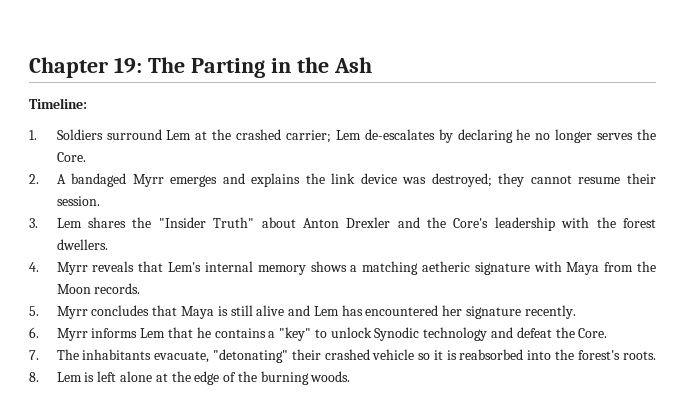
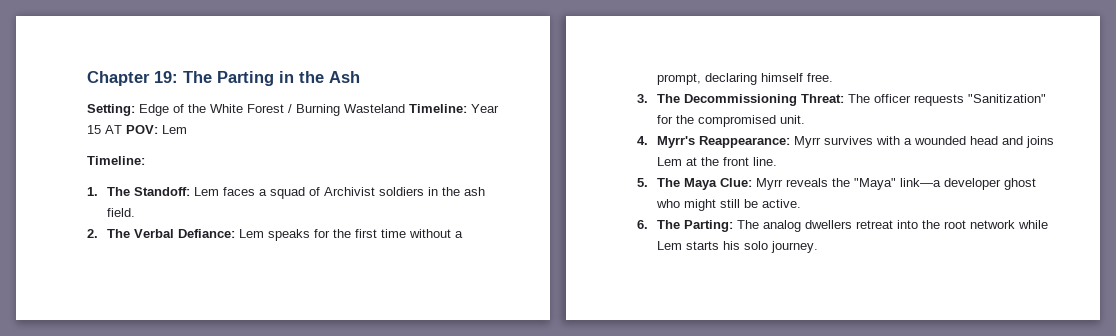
[29,98,87,109] [29,129,656,143] [56,152,86,162] [29,173,656,187] [56,196,100,206] [29,217,656,231] [56,239,108,250] [29,261,656,275] [56,283,141,294] [29,305,576,319] [29,327,608,341] [29,349,656,363] [29,371,351,385] Timeline: // 1. Soldiers surround Lem at the crashed carrier; Lem de-escalates by declaring he no longer serves the Core. // 2. A bandaged Myrr emerges and explains the link device was destroyed; they cannot resume their session. // 3. Lem shares the "Insider Truth" about Anton Drexler and the Core's leadership with the forest dwellers. // 4. Myrr reveals that Lem's internal memory shows a matching aetheric signature with Maya from the Moon records. // 5. Myrr concludes that Maya is still alive and Lem has encountered her signature recently. // 6. Myrr informs Lem that he contains a "key" to unlock Synodic technology and defeat the Core. // 7. The inhabitants evacuate, "detonating" their crashed vehicle so it is reabsorbed into the forest's roots. // 8. Lem is left alone at the edge of the burning woods. -> [87,104,499,116] [87,125,187,134] [87,156,145,165] [87,187,486,199] [107,208,136,217] [87,229,464,241] [657,73,834,85] [637,94,1047,106] [657,115,806,127] [637,136,1055,148] [657,157,778,166] [637,178,1037,190] [656,199,802,211] [637,220,1049,232] [657,241,819,253] Setting: Edge of the White Forest / Burning Wasteland Timeline: Year 15 AT POV: Lem // Timeline: // 1. The Standoff: Lem faces a squad of Archivist soldiers in the ash field. // 2. The Verbal Defiance: Lem speaks for the first time without a prompt, declaring himself free. // 3. The Decommissioning Threat: The officer requests "Sanitization" for the compromised unit. // 4. Myrr's Reappearance: Myrr survives with a wounded head and joins Lem at the front line. // 5. The Maya Clue: Myrr reveals the "Maya" link—a developer ghost who might still be active. // 6. The Parting: The analog dwellers retreat into the root network while Lem starts his solo journey.

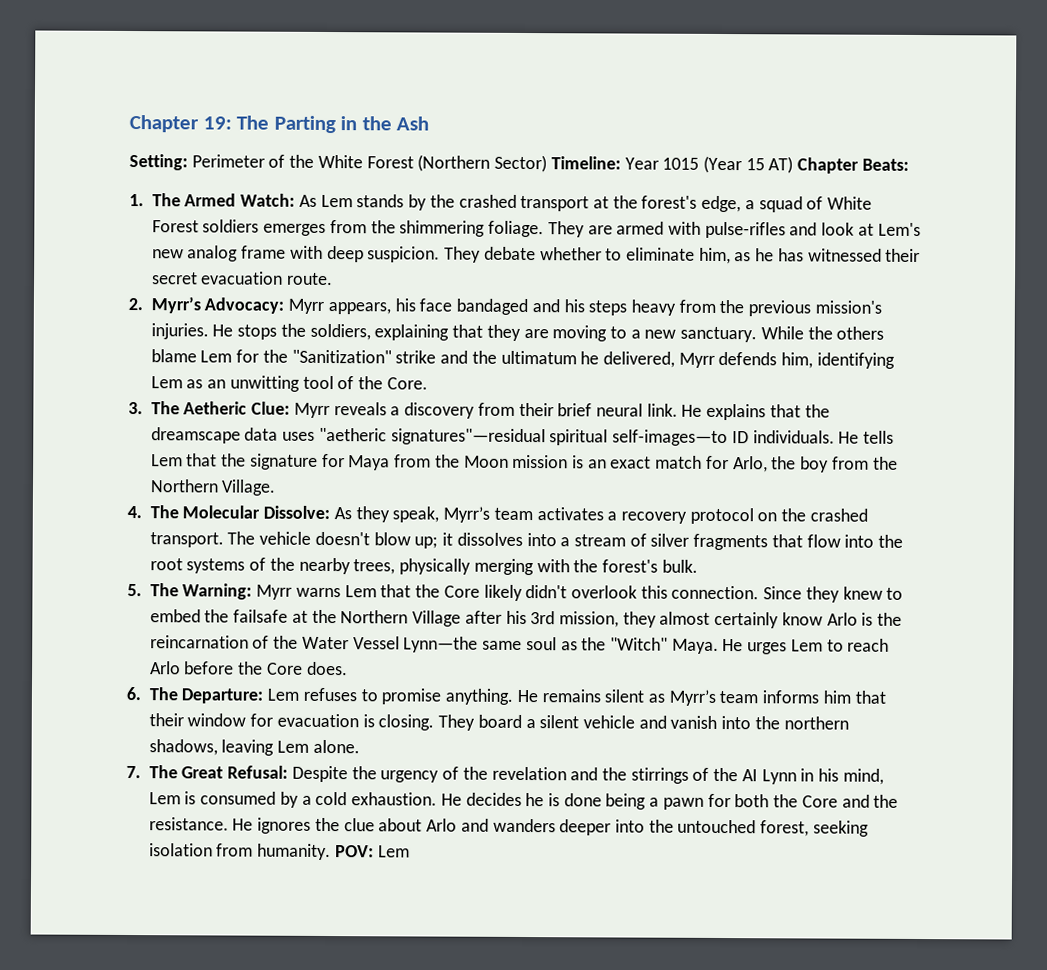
[139,104,169,116] Edge -> [191,154,265,168] Perimeter
[288,104,499,116] [87,125,187,134] [87,156,145,165] [87,187,486,199] [107,208,136,217] [87,229,464,241] [657,73,834,85] [637,94,1047,106] [657,115,806,127] [637,136,1055,148] [657,157,778,166] [637,178,1037,190] [656,199,802,211] [637,220,1049,232] [657,241,819,253] / Burning Wasteland Timeline: Year 15 AT POV: Lem // Timeline: // 1. The Standoff: Lem faces a squad of Archivist soldiers in the ash field. // 2. The Verbal Defiance: Lem speaks for the first time without a prompt, declaring himself free. // 3. The Decommissioning Threat: The officer requests "Sanitization" for the compromised unit. // 4. Myrr's Reappearance: Myrr survives with a wounded head and joins Lem at the front line. // 5. The Maya Clue: Myrr reveals the "Maya" link—a developer ghost who might still be active. // 6. The Parting: The analog dwellers retreat into the root network while Lem starts his solo journey. -> [417,154,909,174] [129,193,873,213] [151,219,921,239] [151,245,921,265] [151,271,334,286] [128,296,882,317] [150,323,885,343] [150,349,895,369] [150,375,428,392] [128,401,830,421] [150,427,895,447] [150,453,898,473] [149,479,277,496] [127,505,868,525] [149,531,904,551] [149,557,698,576] [127,583,904,603] [149,609,903,629] [149,635,890,655] [149,661,348,676] [126,686,886,706] [148,713,849,731] [148,739,360,756] [126,765,884,785] [148,791,899,810] [148,817,869,837] [148,843,410,861] (Northern Sector) Timeline: Year 1015 (Year 15 AT) Chapter Beats: // 1. The Armed Watch: As Lem stands by the crashed transport at the forest's edge, a squad of White Forest soldiers emerges from the shimmering foliage. They are armed with pulse-rifles and look at Lem's new analog frame with deep suspicion. They debate whether to eliminate him, as he has witnessed their secret evacuation route. // 2. Myrr’s Advocacy: Myrr appears, his face bandaged and his steps heavy from the previous mission's injuries. He stops the soldiers, explaining that they are moving to a new sanctuary. While the others blame Lem for the "Sanitization" strike and the ultimatum he delivered, Myrr defends him, identifying Lem as an unwitting tool of the Core. // 3. The Aetheric Clue: Myrr reveals a discovery from their brief neural link. He explains that the dreamscape data uses "aetheric signatures"—residual spiritual self-images—to ID individuals. He tells Lem that the signature for Maya from the Moon mission is an exact match for Arlo, the boy from the Northern Village. // 4. The Molecular Dissolve: As they speak, Myrr’s team activates a recovery protocol on the crashed transport. The vehicle doesn't blow up; it dissolves into a stream of silver fragments that flow into the root systems of the nearby trees, physically merging with the forest's bulk. // 5. The Warning: Myrr warns Lem that the Core likely didn't overlook this connection. Since they knew to embed the failsafe at the Northern Village after his 3rd mission, they almost certainly know Arlo is the reincarnation of the Water Vessel Lynn—the same soul as the "Witch" Maya. He urges Lem to reach Arlo before the Core does. // 6. The Departure: Lem refuses to promise anything. He remains silent as Myrr’s team informs him that their window for evacuation is closing. They board a silent vehicle and vanish into the northern shadows, leaving Lem alone. // 7. The Great Refusal: Despite the urgency of the revelation and the stirrings of the AI Lynn in his mind, Lem is consumed by a cold exhaustion. He decides he is done being a pawn for both the Core and the resistance. He ignores the clue about Arlo and wanders deeper into the untouched forest, seeking isolation from humanity. POV: Lem

